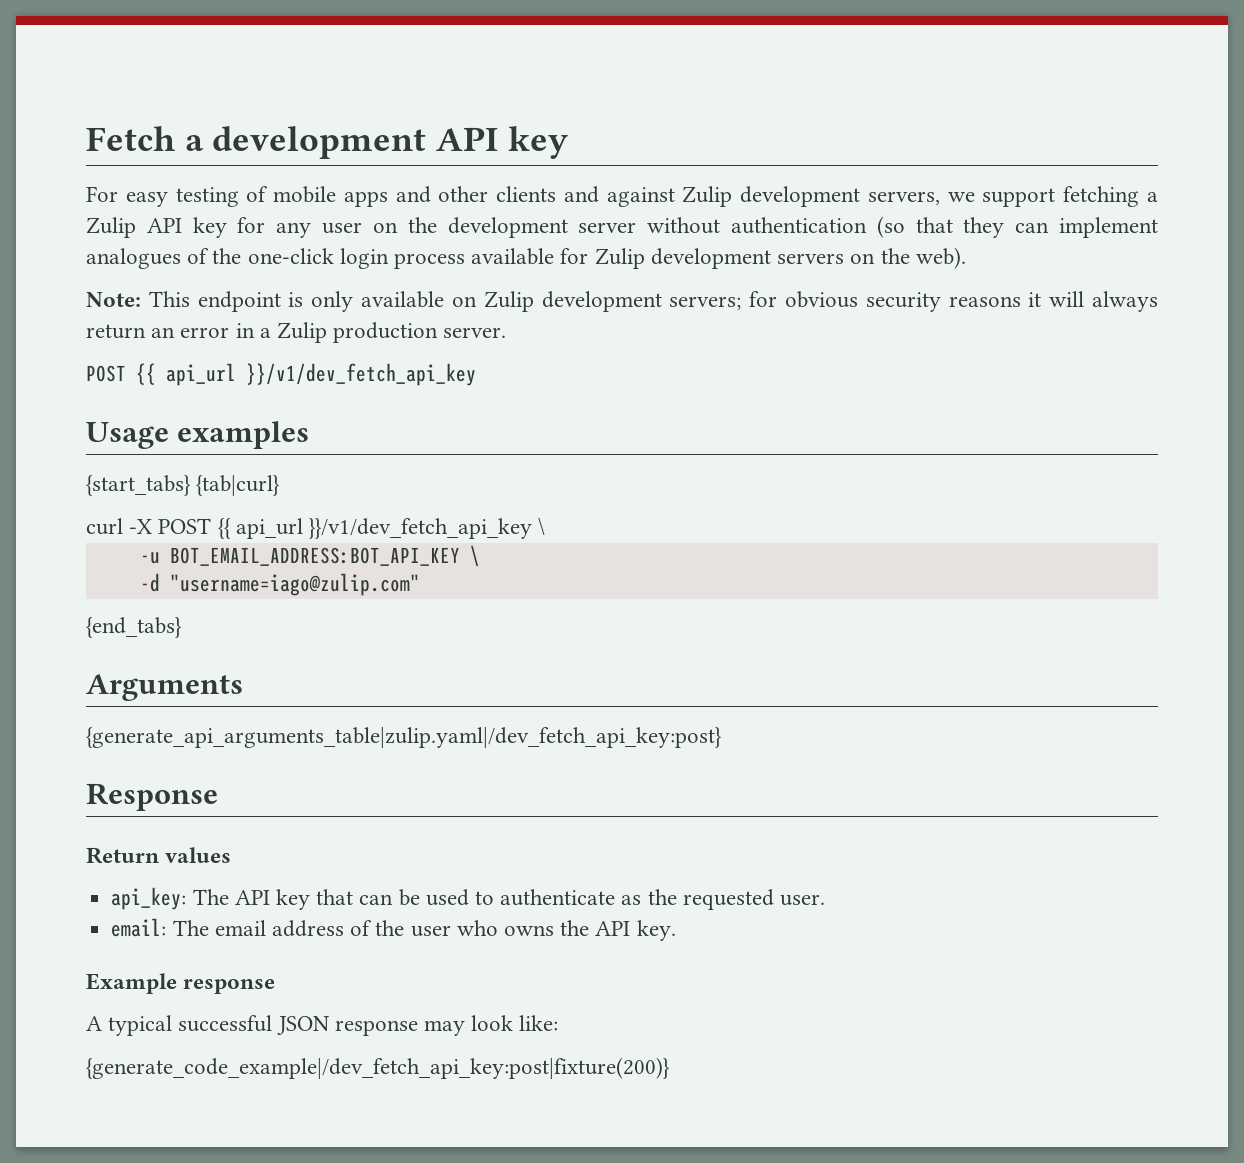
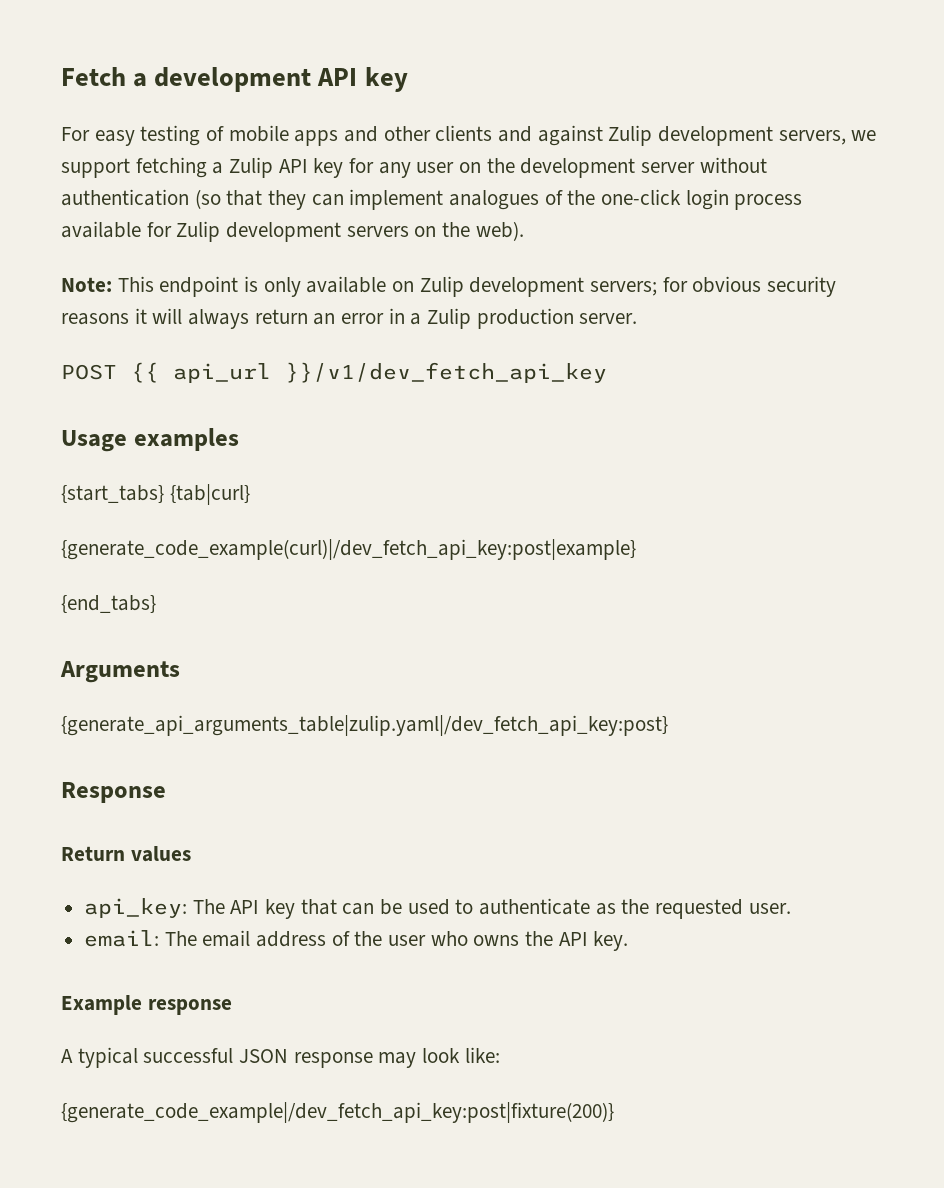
[86,517,546,539] [139,545,480,567] [139,573,420,596] curl -X POST {{ api_url }}/v1/dev_fetch_api_key \ // -u BOT_EMAIL_ADDRESS:BOT_API_KEY \ // -d "username=iago@zulip.com" -> [61,539,636,560] {generate_code_example(curl)|/dev_fetch_api_key:post|example}

